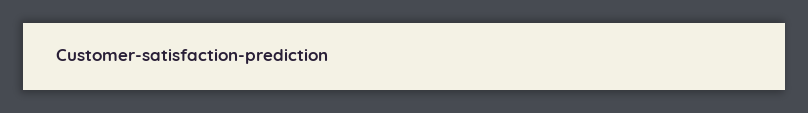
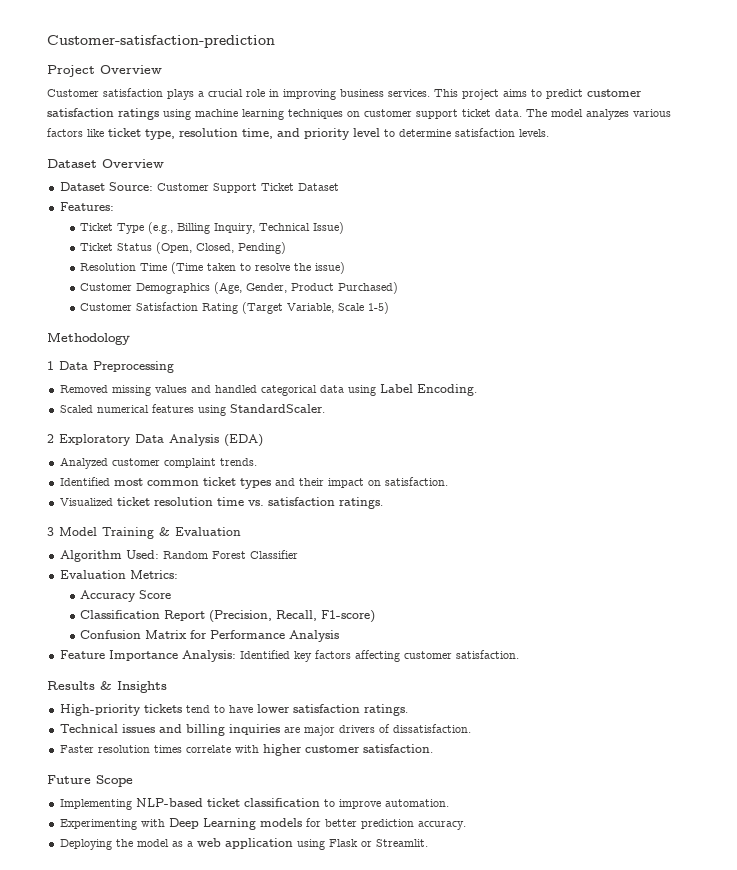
(328, 56) none -> [47,65,162,77] [47,88,642,100] [47,108,671,120] [47,128,549,140] [47,159,164,168] [59,182,339,193] [59,202,114,211] [80,222,345,234] [80,242,287,254] [80,262,346,274] [80,282,399,294] [80,302,390,314] [47,332,130,345] [47,361,174,373] [59,384,477,396] [59,404,325,416] [47,434,263,447] [59,457,257,469] [59,477,448,489] [59,497,383,509] [47,527,241,539] [59,550,298,562] [59,570,178,579] [80,590,172,602] [80,610,376,623] [80,630,340,642] [59,650,519,662] [47,681,167,693] [59,704,408,716] [59,724,471,736] [59,744,433,756] [47,775,133,787] [59,798,449,810] [59,818,466,830] [59,838,428,850] // Project Overview // Customer satisfaction plays a crucial role in improving business services. This project aims to predict customer satisfaction ratings using machine learning techniques on customer support ticket data. The model analyzes various factors like ticket type, resolution time, and priority level to determine satisfaction levels. // Dataset Overview // Dataset Source: Customer Support Ticket Dataset // Features: // Ticket Type (e.g., Billing Inquiry, Technical Issue) // Ticket Status (Open, Closed, Pending) // Resolution Time (Time taken to resolve the issue) // Customer Demographics (Age, Gender, Product Purchased) // Customer Satisfaction Rating (Target Variable, Scale 1-5) // Methodology // 1 Data Preprocessing // Removed missing values and handled categorical data using Label Encoding. // Scaled numerical features using StandardScaler. // 2 Exploratory Data Analysis (EDA) // Analyzed customer complaint trends. // Identified most common ticket types and their impact on satisfaction. // Visualized ticket resolution time vs. satisfaction ratings. // 3 Model Training & Evaluation // Algorithm Used: Random Forest Classifier // Evaluation Metrics: // Accuracy Score // Classification Report (Precision, Recall, F1-score) // Confusion Matrix for Performance Analysis // Feature Importance Analysis: Identified key factors affecting customer satisfaction. // Results & Insights // High-priority tickets tend to have lower satisfaction ratings. // Technical issues and billing inquiries are major drivers of dissatisfaction. // Faster resolution times correlate with higher customer satisfaction. // Future Scope // Implementing NLP-based ticket classification to improve automation. // Experimenting with Deep Learning models for better prediction accuracy. // Deploying the model as a web application using Flask or Streamlit.

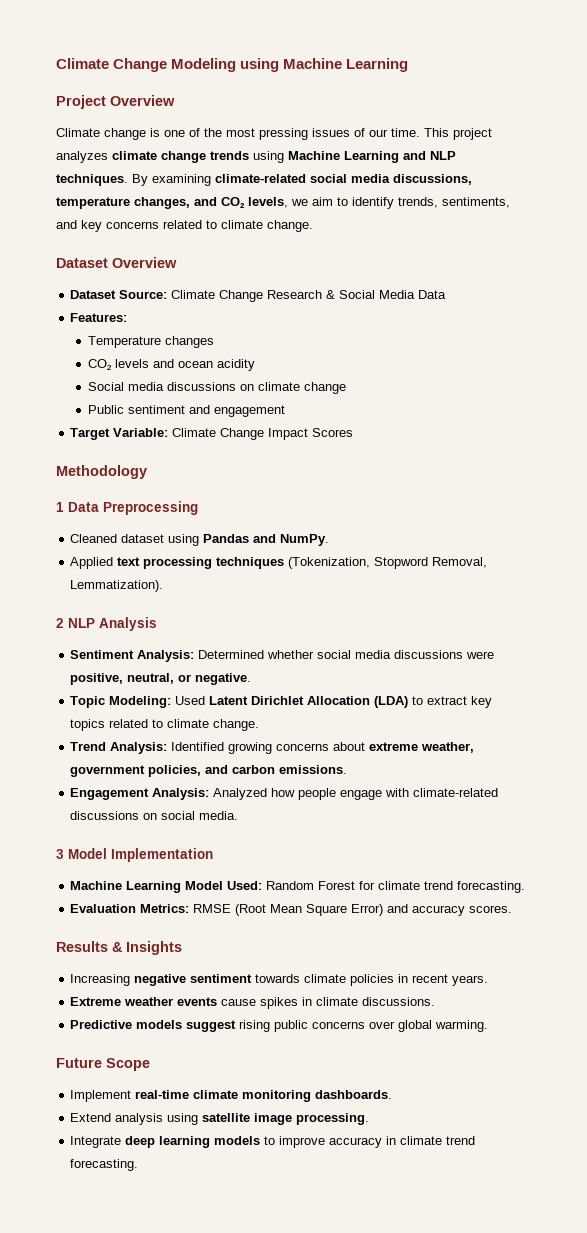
[47,35,275,48] [47,65,162,77] [47,88,642,100] [47,108,671,120] [47,128,549,140] [47,159,164,168] [59,182,339,193] [59,202,114,211] [80,222,345,234] [80,242,287,254] [80,262,346,274] [80,282,399,294] [80,302,390,314] [47,332,130,345] [47,361,174,373] [59,384,477,396] [59,404,325,416] Customer-satisfaction-prediction // Project Overview // Customer satisfaction plays a crucial role in improving business services. This project aims to predict customer satisfaction ratings using machine learning techniques on customer support ticket data. The model analyzes various factors like ticket type, resolution time, and priority level to determine satisfaction levels. // Dataset Overview // Dataset Source: Customer Support Ticket Dataset // Features: // Ticket Type (e.g., Billing Inquiry, Technical Issue) // Ticket Status (Open, Closed, Pending) // Resolution Time (Time taken to resolve the issue) // Customer Demographics (Age, Gender, Product Purchased) // Customer Satisfaction Rating (Target Variable, Scale 1-5) // Methodology // 1 Data Preprocessing // Removed missing values and handled categorical data using Label Encoding. // Scaled numerical features using StandardScaler. -> [56,58,409,72] [56,95,175,109] [56,128,492,140] [56,151,456,163] [56,174,472,186] [56,197,510,209] [56,220,313,232] [56,257,177,268] [70,290,447,302] [70,313,128,322] [88,336,215,348] [88,359,256,371] [88,382,347,394] [88,405,286,417] [70,428,354,440] [56,465,147,479] [56,501,198,515] [70,534,330,546] [70,557,488,569] [70,580,164,592] Climate Change Modeling using Machine Learning // Project Overview // Climate change is one of the most pressing issues of our time. This project analyzes climate change trends using Machine Learning and NLP techniques. By examining climate-related social media discussions, temperature changes, and CO₂ levels, we aim to identify trends, sentiments, and key concerns related to climate change. // Dataset Overview // Dataset Source: Climate Change Research & Social Media Data // Features: // Temperature changes // CO₂ levels and ocean acidity // Social media discussions on climate change // Public sentiment and engagement // Target Variable: Climate Change Impact Scores // Methodology // 1 Data Preprocessing // Cleaned dataset using Pandas and NumPy. // Applied text processing techniques (Tokenization, Stopword Removal, Lemmatization).
[59,434,263,447] [59,457,257,469] [59,477,448,489] [59,497,383,509] [47,527,241,539] [59,550,298,562] [59,570,178,579] [80,590,172,602] [80,610,376,623] [80,630,340,642] [59,650,519,662] [47,681,167,693] [59,704,408,716] [59,724,471,736] [59,744,433,756] [47,775,133,787] [59,798,449,810] [59,818,466,830] [59,838,428,850] Exploratory Data Analysis (EDA) // Analyzed customer complaint trends. // Identified most common ticket types and their impact on satisfaction. // Visualized ticket resolution time vs. satisfaction ratings. // 3 Model Training & Evaluation // Algorithm Used: Random Forest Classifier // Evaluation Metrics: // Accuracy Score // Classification Report (Precision, Recall, F1-score) // Confusion Matrix for Performance Analysis // Feature Importance Analysis: Identified key factors affecting customer satisfaction. // Results & Insights // High-priority tickets tend to have lower satisfaction ratings. // Technical issues and billing inquiries are major drivers of dissatisfaction. // Faster resolution times correlate with higher customer satisfaction. // Future Scope // Implementing NLP-based ticket classification to improve automation. // Experimenting with Deep Learning models for better prediction accuracy. // Deploying the model as a web application using Flask or Streamlit. -> [68,617,157,631] [70,650,495,662] [70,673,252,685] [70,696,493,708] [70,719,260,731] [70,742,475,754] [70,765,348,777] [70,788,499,800] [70,811,239,820] [56,848,213,862] [70,881,526,893] [70,904,513,916] [56,941,182,955] [70,974,489,986] [70,997,436,1009] [70,1020,489,1032] [56,1058,150,1071] [70,1090,393,1102] [70,1113,370,1125] [70,1136,476,1148] [70,1159,139,1171] NLP Analysis // Sentiment Analysis: Determined whether social media discussions were positive, neutral, or negative. // Topic Modeling: Used Latent Dirichlet Allocation (LDA) to extract key topics related to climate change. // Trend Analysis: Identified growing concerns about extreme weather, government policies, and carbon emissions. // Engagement Analysis: Analyzed how people engage with climate-related discussions on social media. // 3 Model Implementation // Machine Learning Model Used: Random Forest for climate trend forecasting. // Evaluation Metrics: RMSE (Root Mean Square Error) and accuracy scores. // Results & Insights // Increasing negative sentiment towards climate policies in recent years. // Extreme weather events cause spikes in climate discussions. // Predictive models suggest rising public concerns over global warming. // Future Scope // Implement real-time climate monitoring dashboards. // Extend analysis using satellite image processing. // Integrate deep learning models to improve accuracy in climate trend forecasting.

